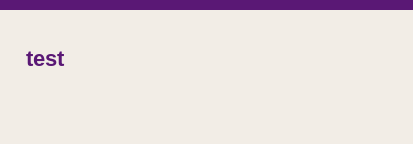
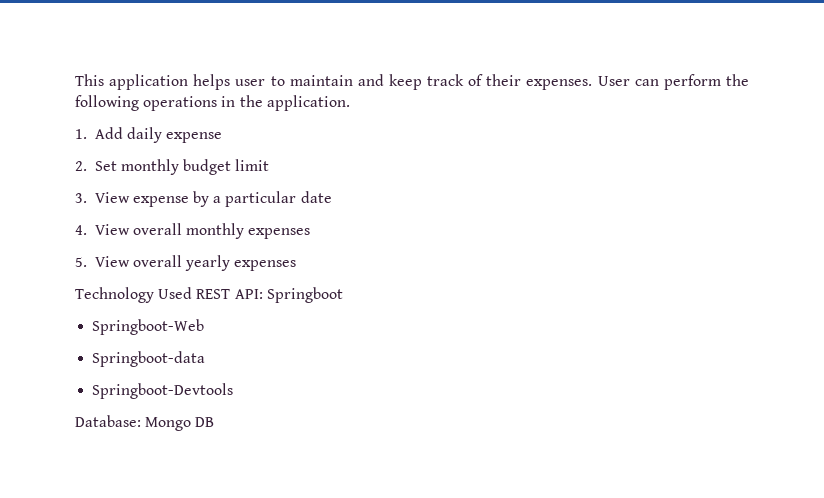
[26,51,65,66] test -> [75,74,749,90] [75,95,350,111] [75,127,223,143] [75,159,270,175] [75,191,332,207] [75,223,311,239] [75,255,297,271] [75,287,343,303] [92,319,205,335] [92,351,206,367] [92,383,234,399] [75,415,215,431] This application helps user to maintain and keep track of their expenses. User can perform the following operations in the application. // 1. Add daily expense // 2. Set monthly budget limit // 3. View expense by a particular date // 4. View overall monthly expenses // 5. View overall yearly expenses // Technology Used REST API: Springboot // Springboot-Web // Springboot-data // Springboot-Devtools // Database: Mongo DB

